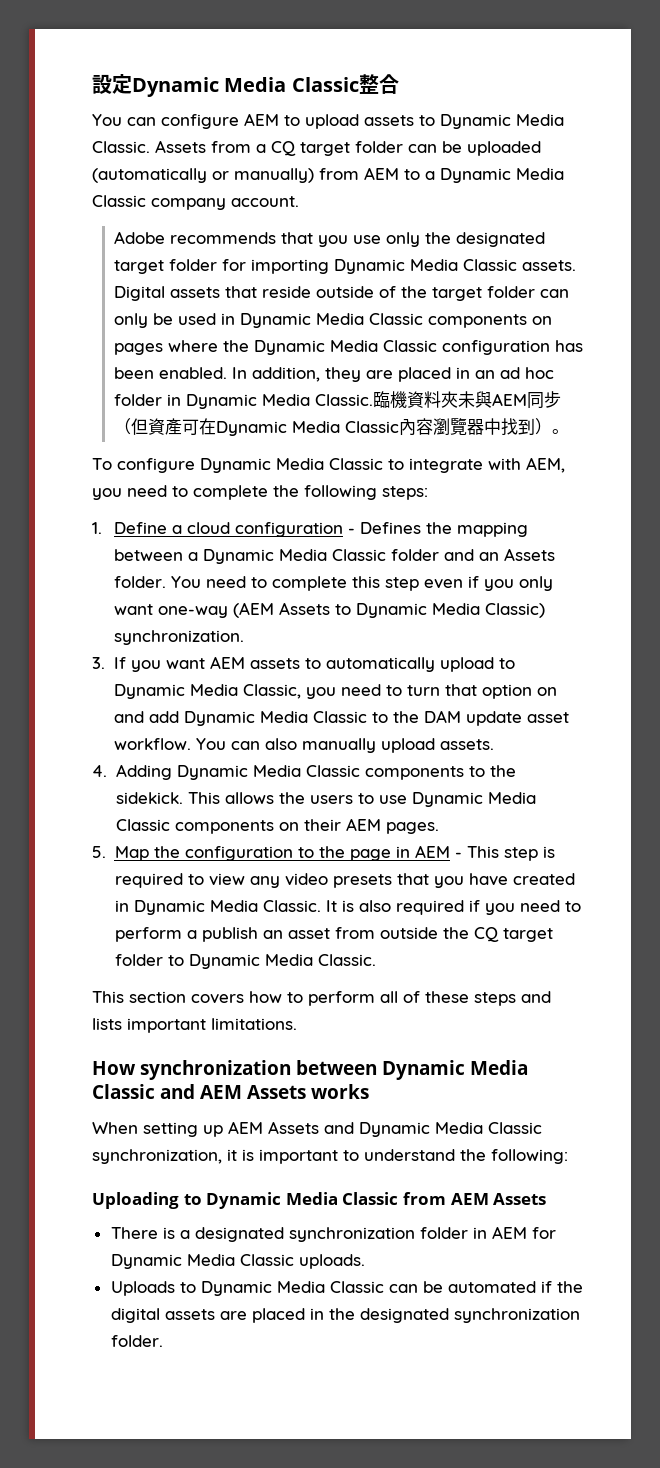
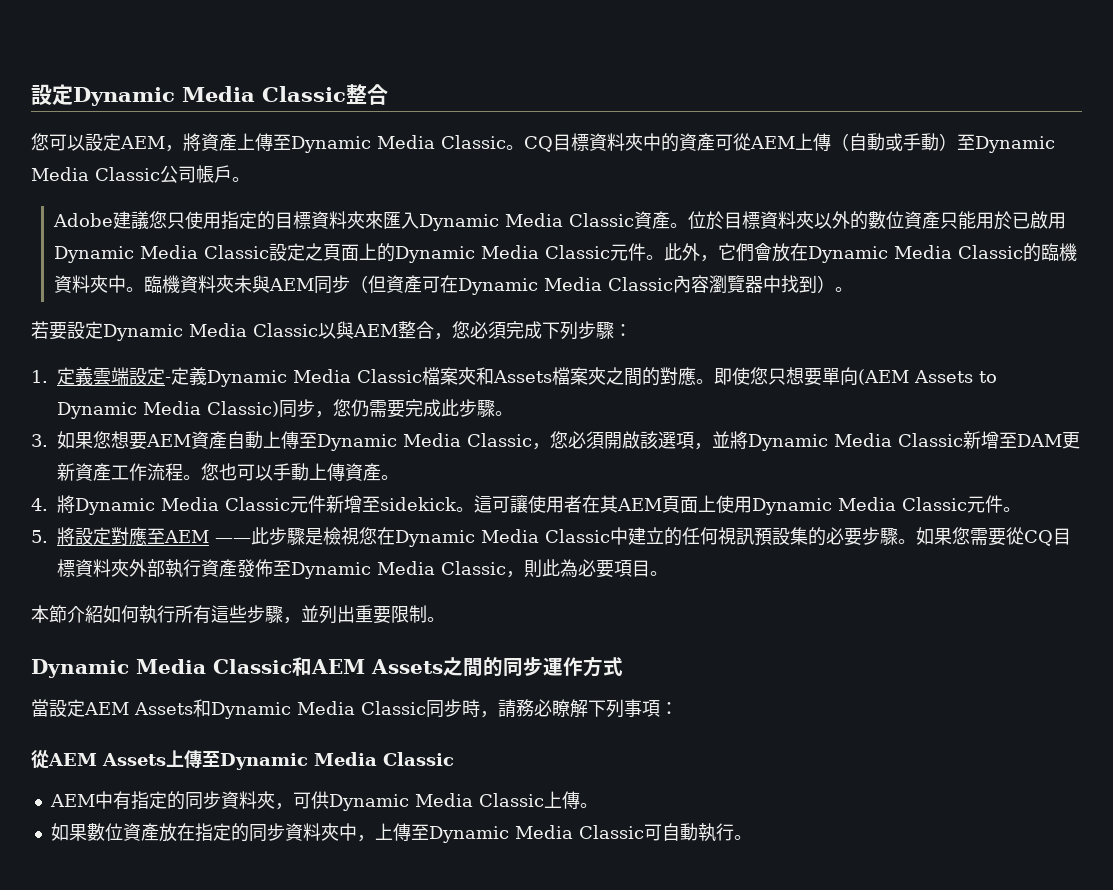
[92,113,564,129] [92,140,541,156] [92,167,564,183] [92,195,299,210] [114,231,546,247] [114,259,577,274] [114,286,570,301] [114,313,553,328] [114,340,584,355] [114,367,555,382] [114,394,374,409] You can configure AEM to upload assets to Dynamic Media Classic. Assets from a CQ target folder can be uploaded (automatically or manually) from AEM to a Dynamic Media Classic company account. // Adobe recommends that you use only the designated target folder for importing Dynamic Media Classic assets. Digital assets that reside outside of the target folder can only be used in Dynamic Media Classic components on pages where the Dynamic Media Classic configuration has been enabled. In addition, they are placed in an ad hoc folder in Dynamic Media Classic. -> [31,133,1055,153] [31,165,250,183] [52,211,1066,231] [53,243,1077,263] [53,275,144,293] 您可以設定AEM，將資產上傳至Dynamic Media Classic。CQ目標資料夾中的資產可從AEM上傳（自動或手動）至Dynamic Media Classic公司帳戶。 // Adobe建議您只使用指定的目標資料夾來匯入Dynamic Media Classic資產。位於目標資料夾以外的數位資產只能用於已啟用Dynamic Media Classic設定之頁面上的Dynamic Media Classic元件。此外，它們會放在Dynamic Media Classic的臨機資料夾中。
[92,457,565,473] [92,485,428,500] [92,522,529,537] [114,548,556,564] [114,576,554,591] [114,604,229,618] To configure Dynamic Media Classic to integrate with AEM, you need to complete the following steps: // 1. Define a cloud configuration - Defines the mapping between a Dynamic Media Classic folder and an Assets folder. You need to complete this step even if you only want one-way -> [31,321,632,341] [31,367,858,387] 若要設定Dynamic Media Classic以與AEM整合，您必須完成下列步驟： // 1.定義雲端設定-定義Dynamic Media Classic檔案夾和Assets檔案夾之間的對應。即使您只想要單向
[114,630,245,645] [92,656,516,672] [114,684,558,699] [114,710,570,726] [114,738,495,753] [92,764,516,780] [115,792,536,807] [115,818,439,834] [92,845,555,861] [114,873,575,888] [114,900,581,915] [114,927,553,942] [114,954,376,969] [92,991,551,1006] [92,1018,297,1033] [92,1060,528,1080] [92,1084,369,1099] [92,1121,542,1137] [92,1149,568,1164] [92,1192,547,1209] [110,1226,556,1242] [110,1254,365,1269] [110,1281,583,1296] [110,1308,580,1323] [110,1335,163,1347] synchronization. // 3. If you want AEM assets to automatically upload to Dynamic Media Classic, you need to turn that option on and add Dynamic Media Classic to the DAM update asset workflow. You can also manually upload assets. // 4. Adding Dynamic Media Classic components to the sidekick. This allows the users to use Dynamic Media Classic components on their AEM pages. // 5. Map the configuration to the page in AEM - This step is required to view any video presets that you have created in Dynamic Media Classic. It is also required if you need to perform a publish an asset from outside the CQ target folder to Dynamic Media Classic. // This section covers how to perform all of these steps and lists important limitations. // How synchronization between Dynamic Media Classic and AEM Assets works // When setting up AEM Assets and Dynamic Media Classic synchronization, it is important to understand the following: // Uploading to Dynamic Media Classic from AEM Assets // There is a designated synchronization folder in AEM for Dynamic Media Classic uploads. // Uploads to Dynamic Media Classic can be automated if the digital assets are placed in the designated synchronization folder. -> [279,399,513,418] [31,431,1080,451] [57,463,399,481] [31,495,1021,515] [31,527,1071,547] [57,559,668,579] [31,605,445,624] [31,656,623,678] [31,699,678,719] [31,750,454,770] [49,791,598,811] [50,823,752,843] 同步，您仍需要完成此步驟。 // 3.如果您想要AEM資產自動上傳至Dynamic Media Classic，您必須開啟該選項，並將Dynamic Media Classic新增至DAM更新資產工作流程。您也可以手動上傳資產。 // 4.將Dynamic Media Classic元件新增至sidekick。這可讓使用者在其AEM頁面上使用Dynamic Media Classic元件。 // 5.將設定對應至AEM ——此步驟是檢視您在Dynamic Media Classic中建立的任何視訊預設集的必要步驟。如果您需要從CQ目標資料夾外部執行資產發佈至Dynamic Media Classic，則此為必要項目。 // 本節介紹如何執行所有這些步驟，並列出重要限制。 // Dynamic Media Classic和AEM Assets之間的同步運作方式 // 當設定AEM Assets和Dynamic Media Classic同步時，請務必瞭解下列事項： // 從AEM Assets上傳至Dynamic Media Classic // AEM中有指定的同步資料夾，可供Dynamic Media Classic上傳。 // 如果數位資產放在指定的同步資料夾中，上傳至Dynamic Media Classic可自動執行。

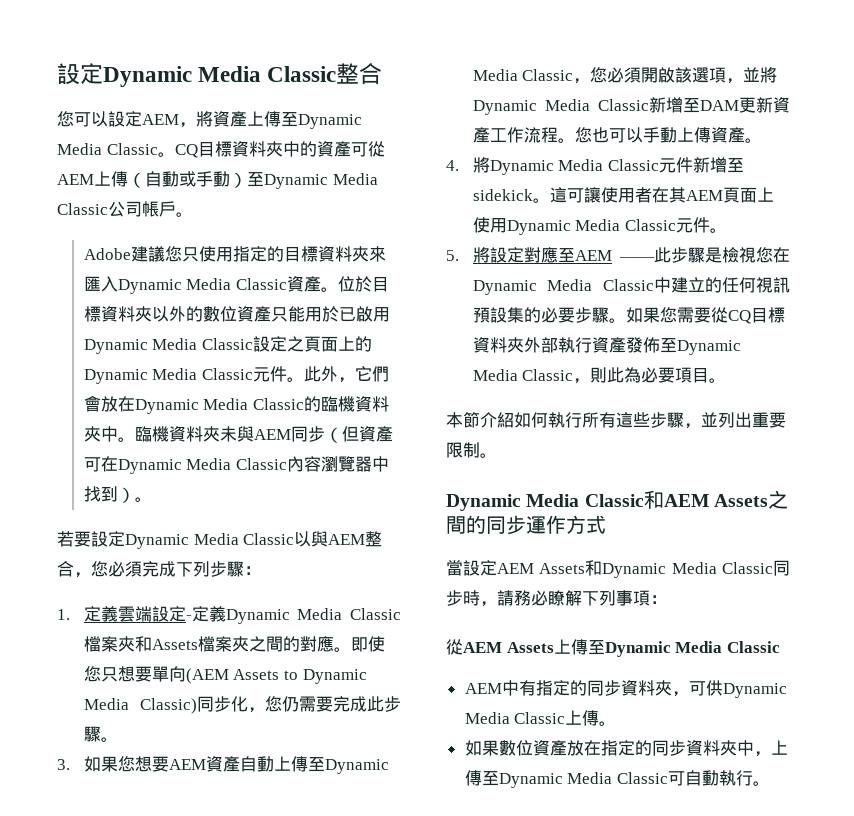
(315, 408) none -> [230,696,248,712] 化

